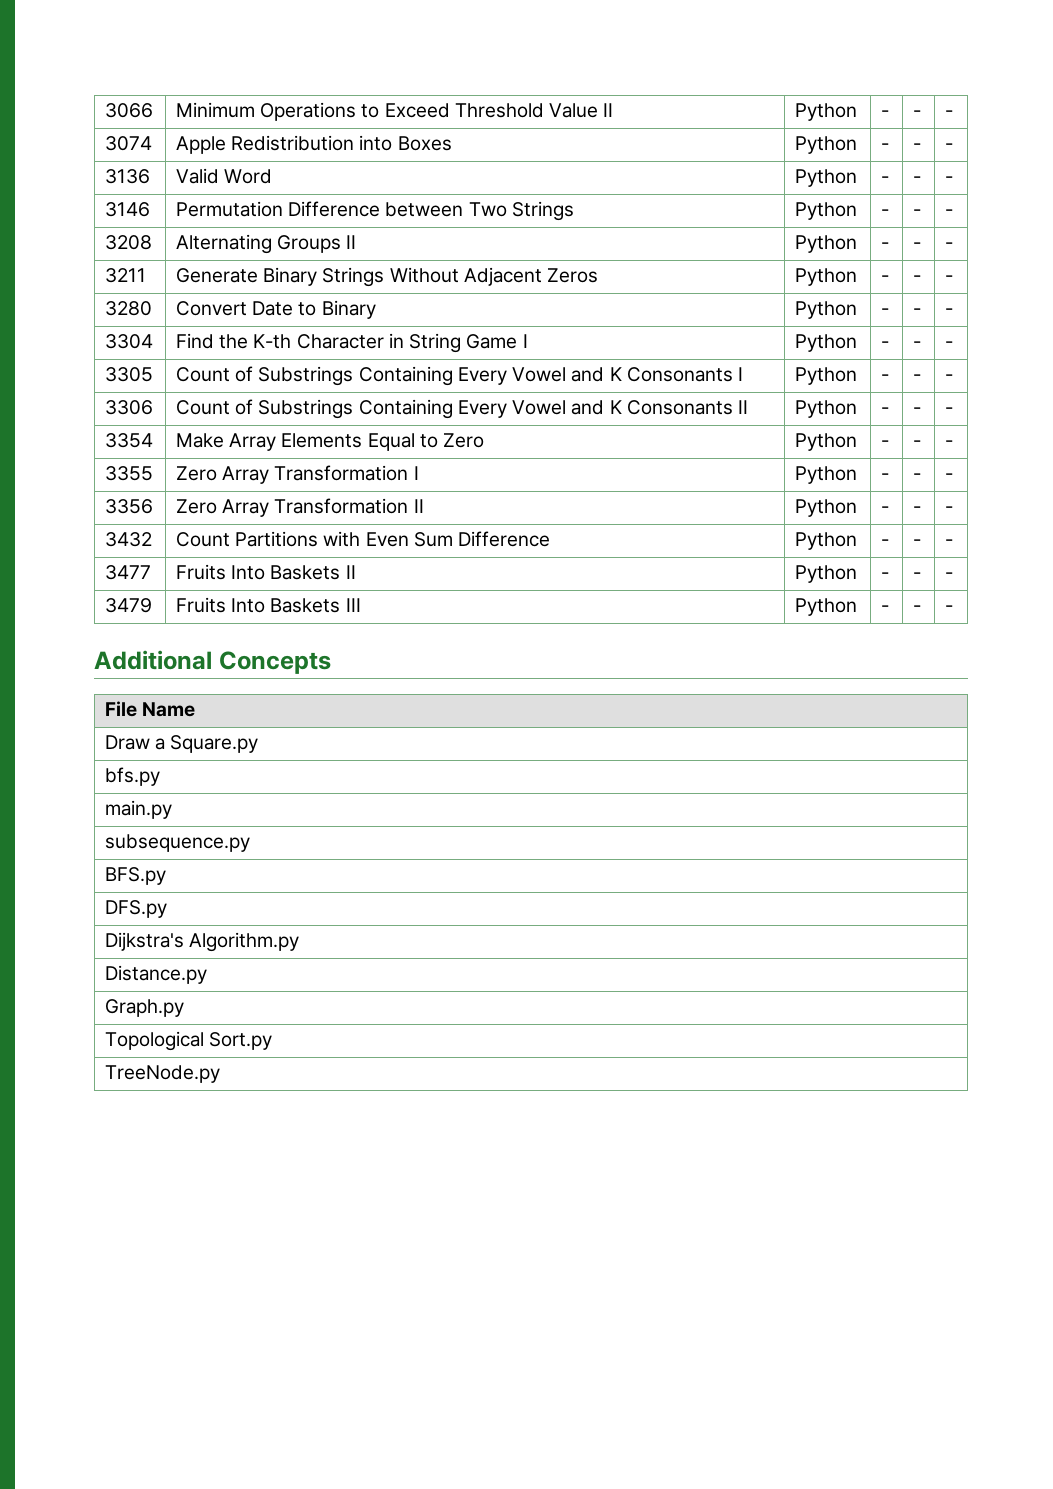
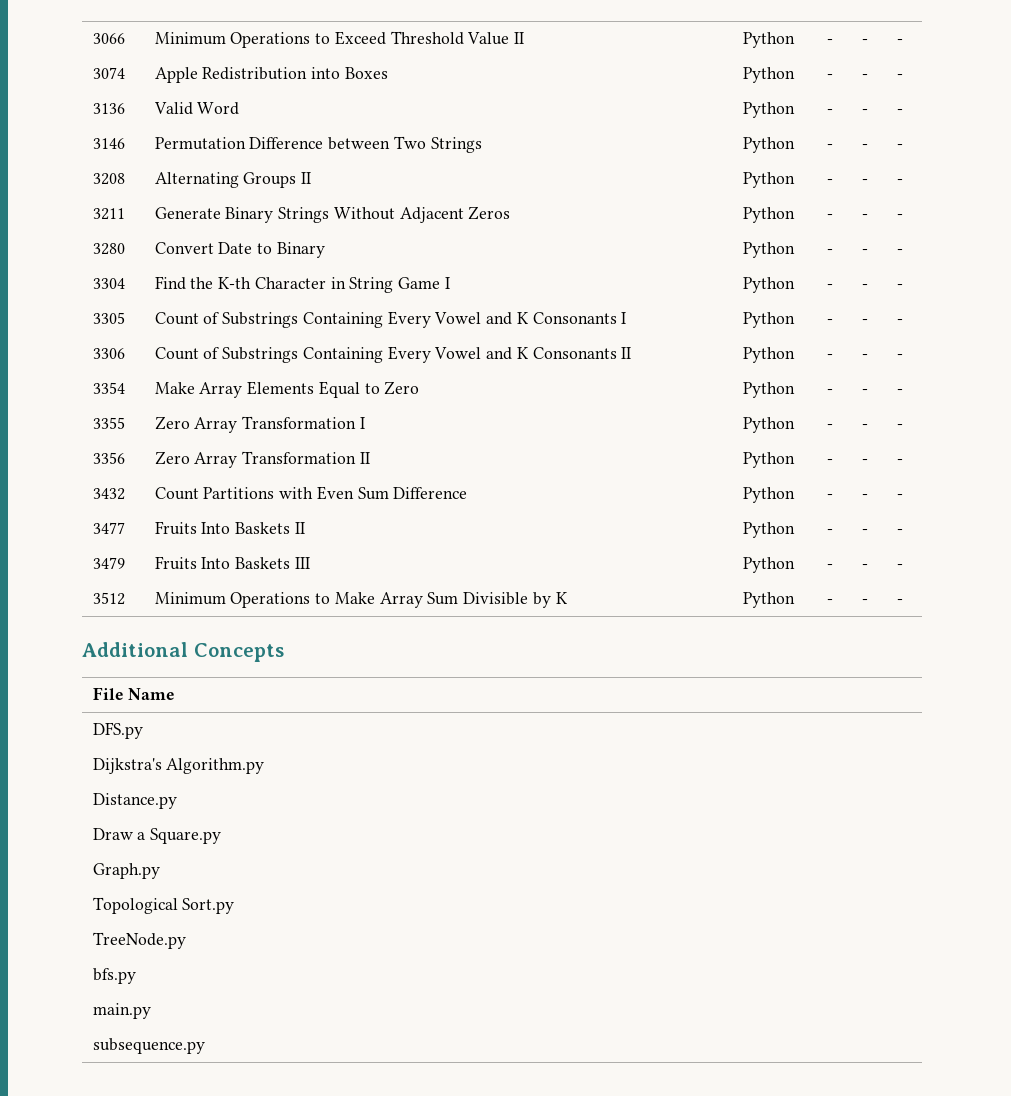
[94,650,331,674] [104,701,196,717] [104,735,259,753] [104,767,160,786] [104,800,172,819] [104,834,250,852] [104,867,166,885] // Additional Concepts // File Name // Draw a Square.py // bfs.py // main.py // subsequence.py // BFS.py -> [92,592,125,605] [154,592,568,608] [742,592,795,608] [826,599,833,604] [861,599,868,604] [896,599,903,604] [82,642,284,662] [92,687,176,700] // 3512 | Minimum Operations to Make Array Sum Divisible by K | Python | - | - | - // Additional Concepts // File Name
(207, 974) none -> [92,828,222,844] // Draw a Square.py
(220, 1074) none -> [92,968,136,984] [92,1003,151,1019] [92,1038,205,1054] // bfs.py // main.py // subsequence.py

